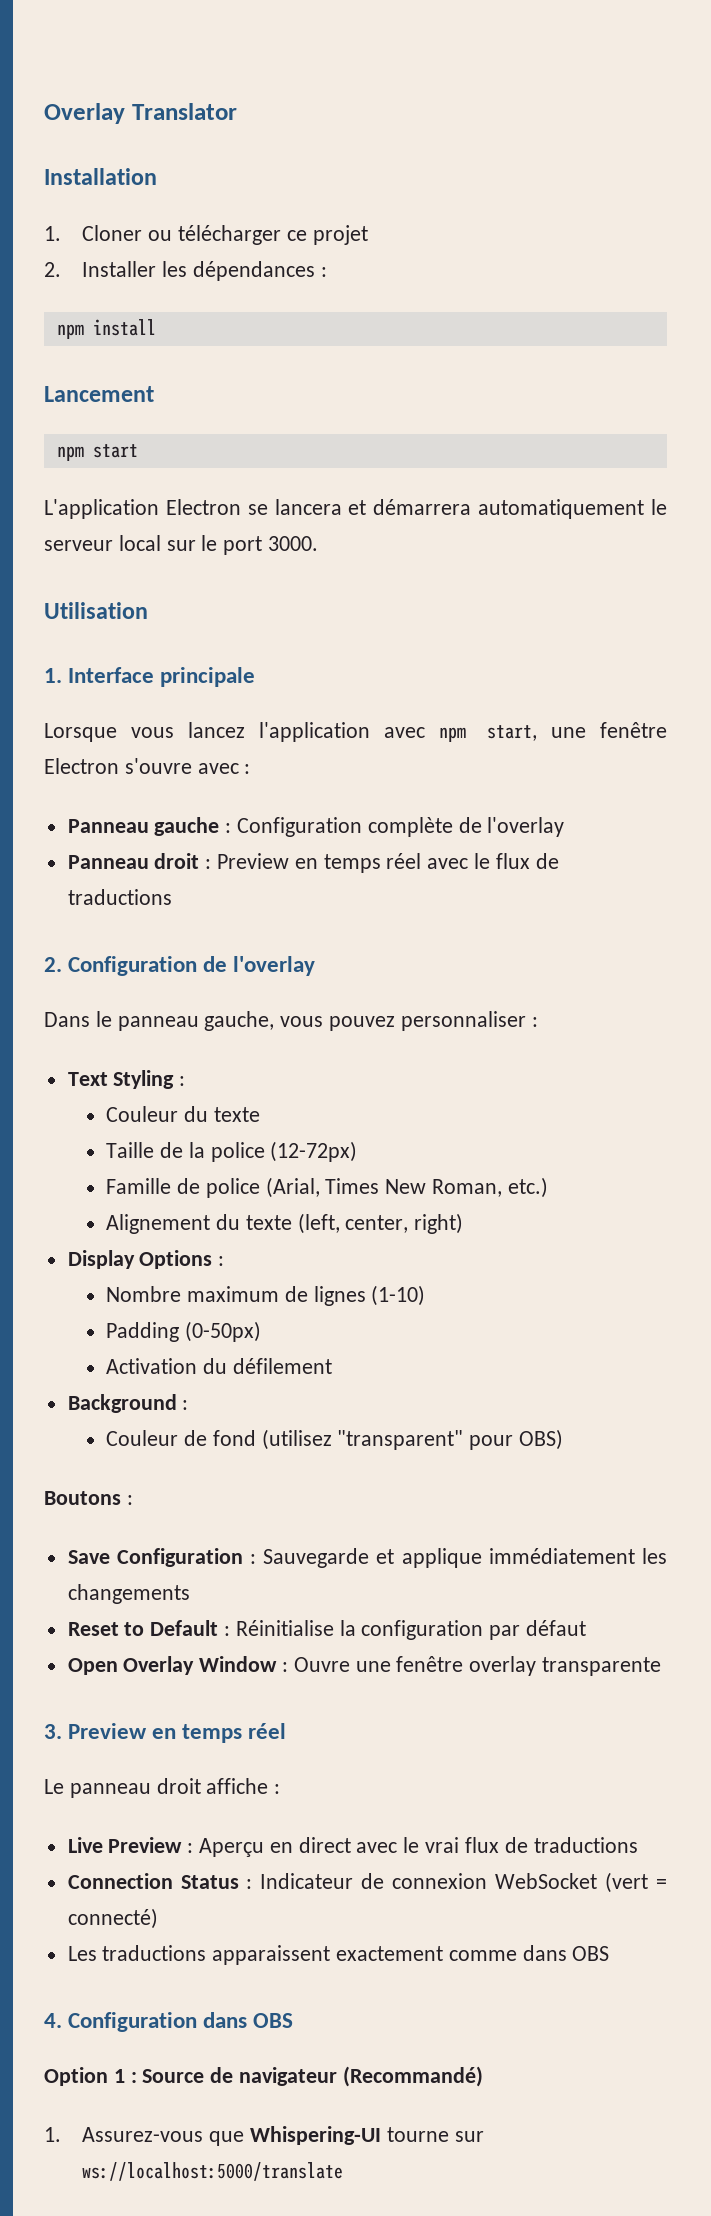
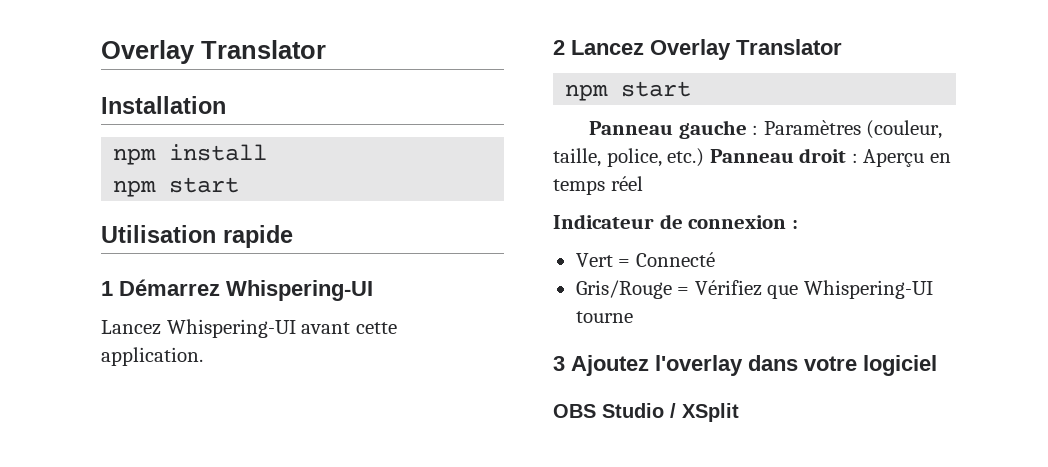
[44,225,368,245] [44,261,327,281] // 1. Cloner ou télécharger ce projet // 2. Installer les dépendances : -> (226, 105) none
[44,386,154,402] [56,444,138,461] [44,499,667,519] [44,535,319,555] [44,602,148,619] [44,667,256,687] [44,722,667,742] [44,758,251,774] [67,817,565,837] [67,853,559,873] [67,889,172,905] [44,956,316,976] [44,1011,538,1031] [67,1070,186,1089] [106,1106,260,1122] [106,1141,358,1162] [106,1177,548,1198] [106,1213,464,1234] [67,1250,225,1269] [106,1285,426,1306] [106,1321,261,1342] [106,1358,332,1374] [67,1394,189,1413] [106,1429,563,1450] [44,1491,133,1505] [67,1548,667,1568] [67,1584,190,1604] [67,1620,587,1640] [67,1656,662,1676] [44,1723,287,1743] [44,1778,281,1798] [67,1837,638,1857] [67,1872,667,1893] [67,1908,158,1929] [67,1945,610,1965] [44,2012,294,2032] [44,2066,483,2087] [44,2126,484,2146] [82,2162,344,2181] // Lancement // npm start // L'application Electron se lancera et démarrera automatiquement le serveur local sur le port 3000. // Utilisation // 1. Interface principale // Lorsque vous lancez l'application avec npm start, une fenêtre Electron s'ouvre avec : // Panneau gauche : Configuration complète de l'overlay // Panneau droit : Preview en temps réel avec le flux de traductions // 2. Configuration de l'overlay // Dans le panneau gauche, vous pouvez personnaliser : // Text Styling : // Couleur du texte // Taille de la police (12-72px) // Famille de police (Arial, Times New Roman, etc.) // Alignement du texte (left, center, right) // Display Options : // Nombre maximum de lignes (1-10) // Padding (0-50px) // Activation du défilement // Background : // Couleur de fond (utilisez "transparent" pour OBS) // Boutons : // Save Configuration : Sauvegarde et applique immédiatement les changements // Reset to Default : Réinitialise la configuration par défaut // Open Overlay Window : Ouvre une fenêtre overlay transparente // 3. Preview en temps réel // Le panneau droit affiche : // Live Preview : Aperçu en direct avec le vrai flux de traductions // Connection Status : Indicateur de connexion WebSocket (vert = connecté) // Les traductions apparaissent exactement comme dans OBS // 4. Configuration dans OBS // Option 1 : Source de navigateur (Recommandé) // 1. Assurez-vous que Whispering-UI tourne sur ws://localhost:5000/translate -> [113,177,240,197] [101,225,293,248] [101,279,373,301] [101,319,397,338] [101,347,203,366] [553,39,842,60] [565,81,692,101] [589,120,943,139] [553,148,951,167] [553,176,643,195] [553,214,798,229] [575,252,715,267] [575,280,933,299] [575,311,633,323] [553,355,937,376] [553,403,739,422] // npm start // Utilisation rapide // 1 Démarrez Whispering-UI // Lancez Whispering-UI avant cette application. // 2 Lancez Overlay Translator // npm start // Panneau gauche : Paramètres (couleur, taille, police, etc.) Panneau droit : Aperçu en temps réel // Indicateur de connexion : // Vert = Connecté // Gris/Rouge = Vérifiez que Whispering-UI tourne // 3 Ajoutez l'overlay dans votre logiciel // OBS Studio / XSplit

